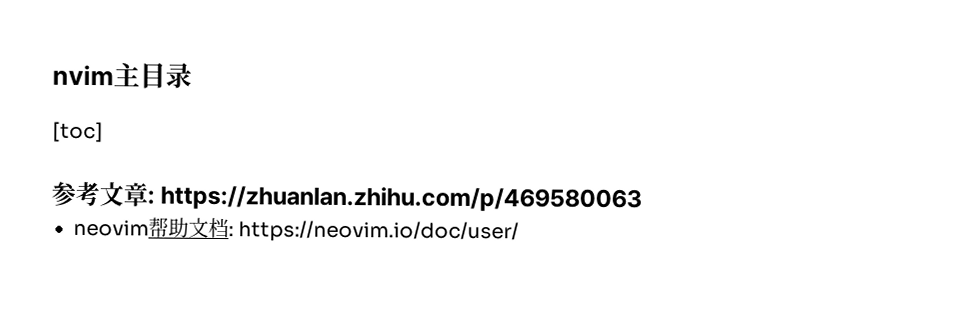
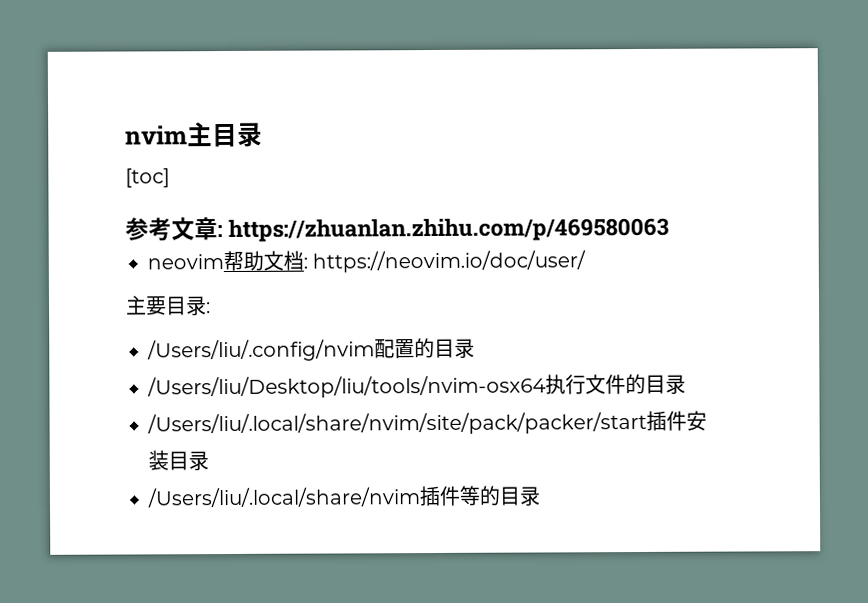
(520, 232) none -> [125,295,211,316] [147,337,475,362] [147,373,686,399] [147,410,707,436] [148,450,209,471] [147,485,540,508] // 主要目录: // /Users/liu/.config/nvim配置的目录 // /Users/liu/Desktop/liu/tools/nvim-osx64执行文件的目录 // /Users/liu/.local/share/nvim/site/pack/packer/start插件安装目录 // /Users/liu/.local/share/nvim插件等的目录

